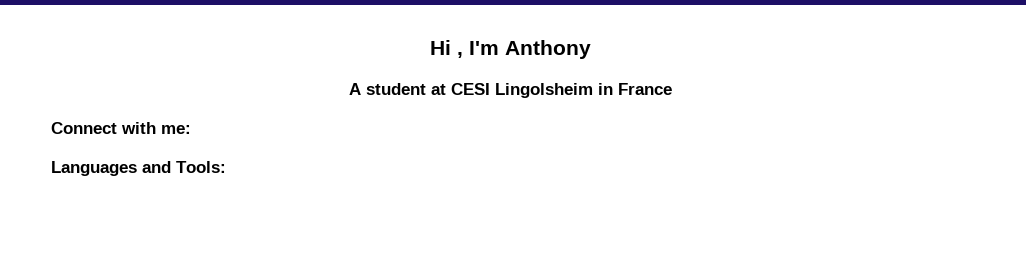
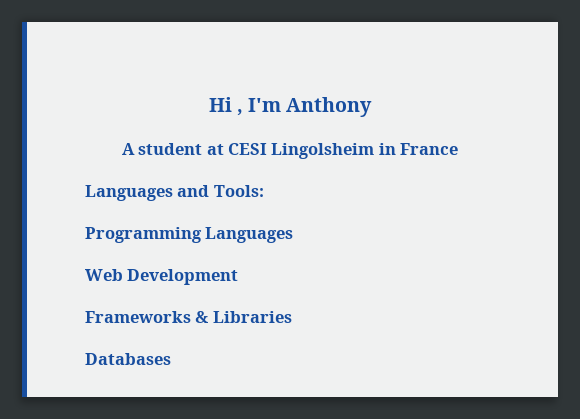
[51,122,191,134] // Connect with me: -> (459, 149) none
(226, 167) none -> [85,227,294,243] [85,269,239,285] [85,311,292,323] [85,353,171,365] // Programming Languages // Web Development // Frameworks & Libraries // Databases

